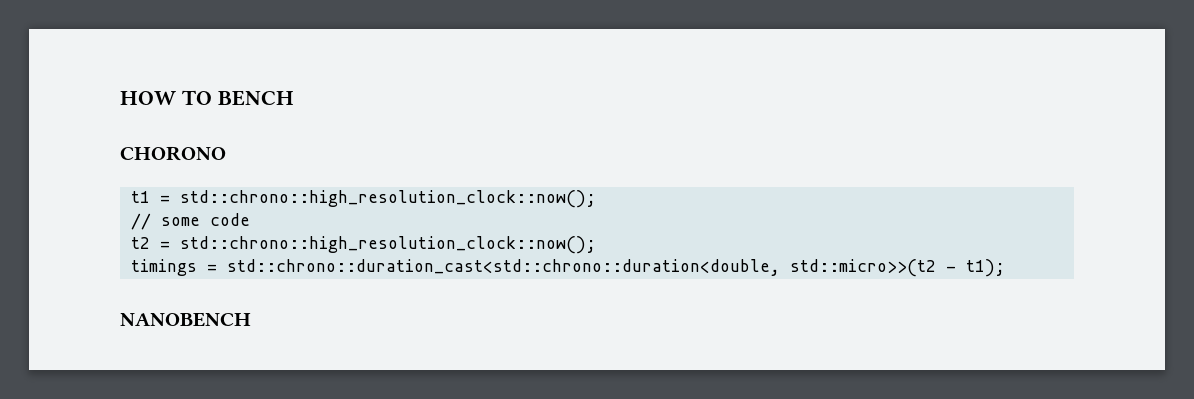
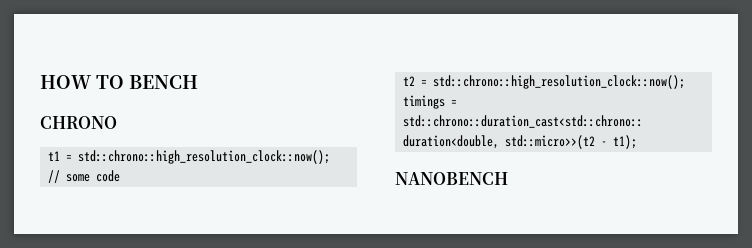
[120,146,226,161] CHORONO -> [40,116,117,129] CHRONO

